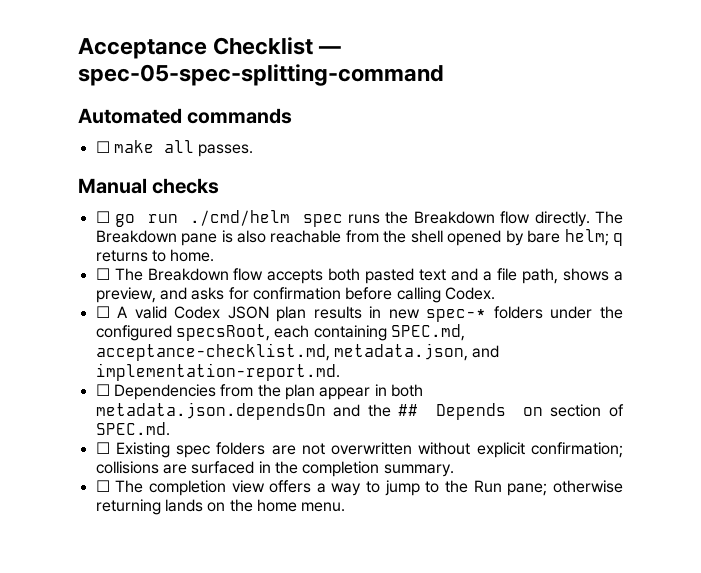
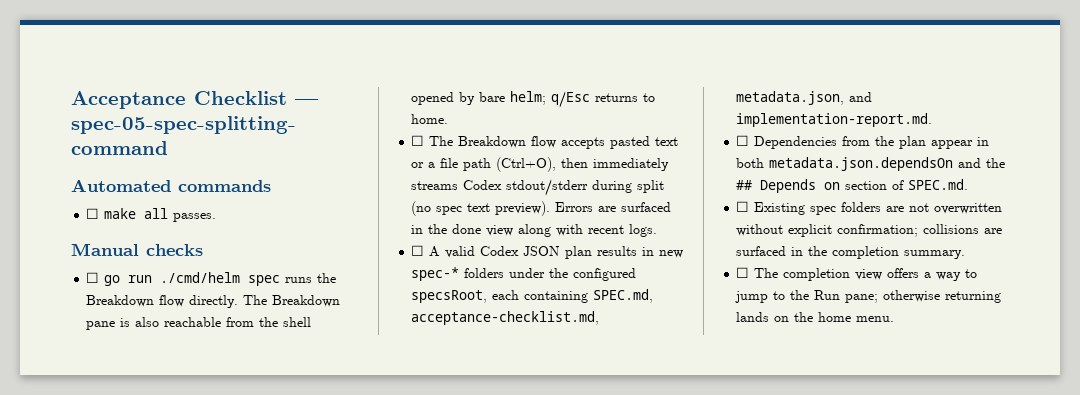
[613,233,623,246] q -> [551,91,591,108] q/Esc
[328,268,361,281] both -> (606, 143) none
[451,268,479,281] and -> [411,162,425,168] or
[522,268,623,284] [95,287,495,303] path, shows a preview, and asks for confirmation before calling Codex. -> [463,157,670,172] [411,179,665,196] [411,201,672,216] [411,224,658,237] path (Ctrl+O), then immediately streams Codex stdout/stderr during split (no spec text preview). Errors are surfaced in the done view along with recent logs.

